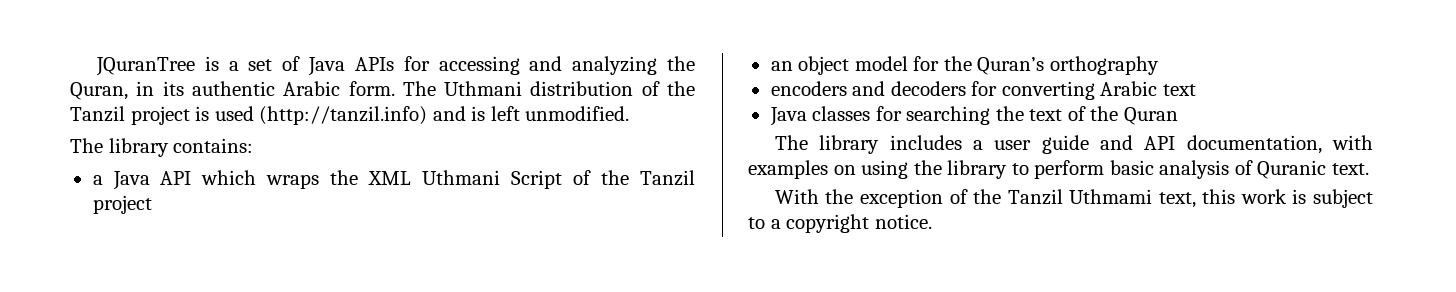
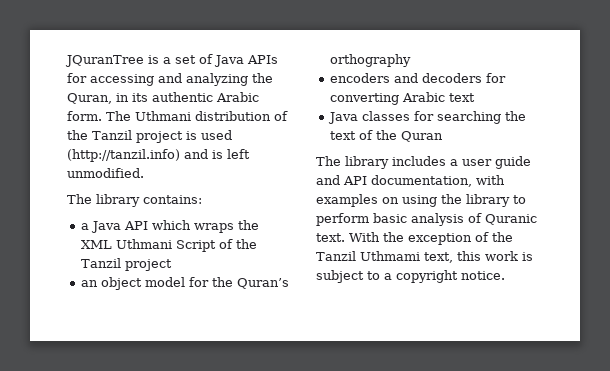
(1369, 169) // -> (345, 237) none

